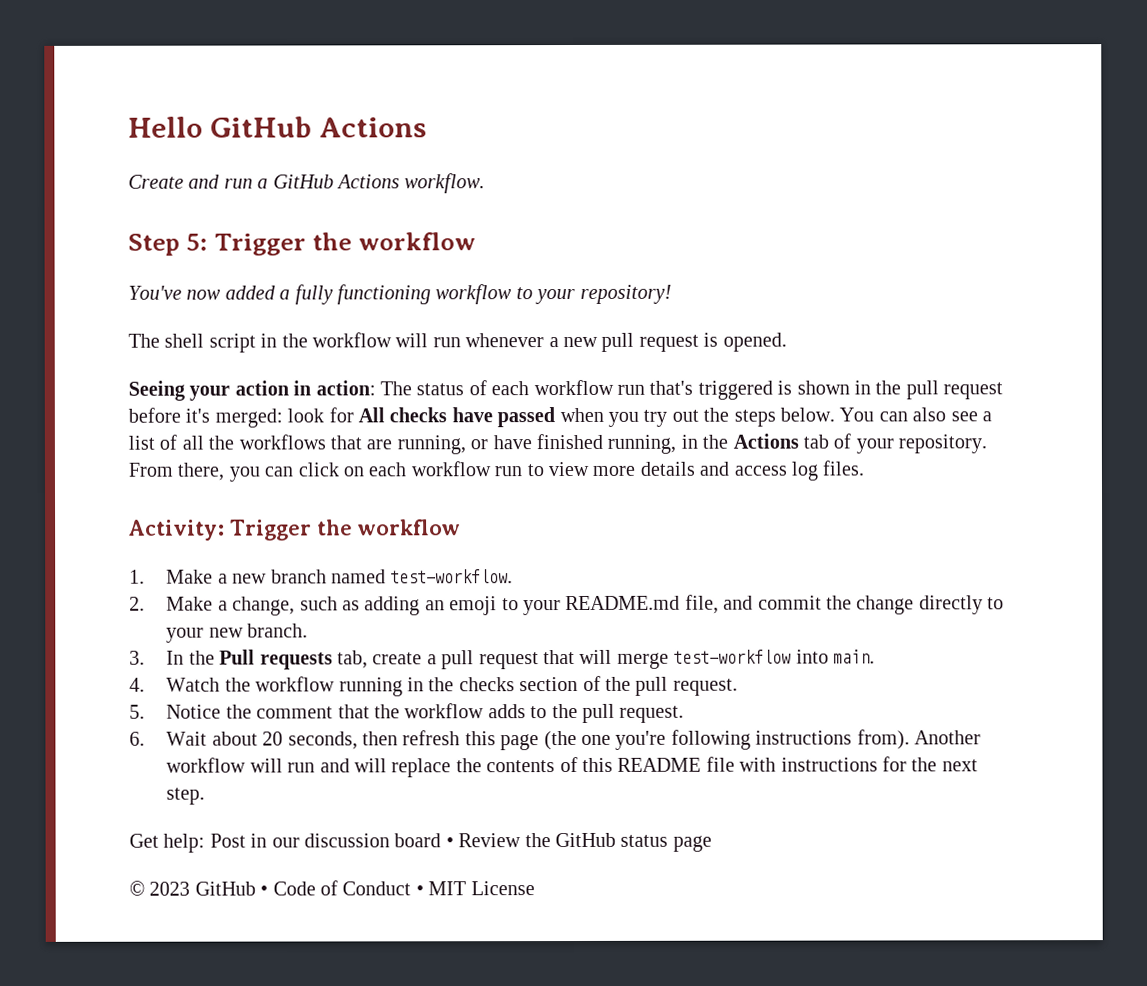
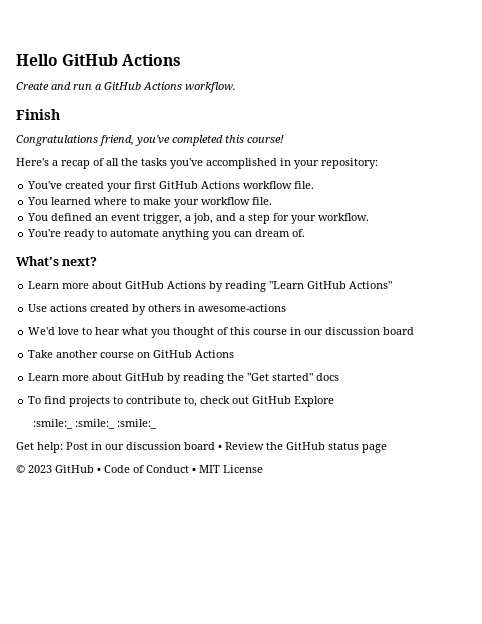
[128,232,476,256] [128,284,672,305] [128,332,787,353] [128,379,1004,401] [128,407,992,428] [128,433,988,455] [128,460,865,482] [129,519,461,541] [129,569,514,584] [129,594,1005,616] [166,623,309,643] [129,649,875,670] [129,675,738,697] [129,703,685,723] [129,729,981,751] [166,756,978,778] [166,787,206,805] Step 5: Trigger the workflow // You've now added a fully functioning workflow to your repository! // The shell script in the workflow will run whenever a new pull request is opened. // Seeing your action in action: The status of each workflow run that's triggered is shown in the pull request before it's merged: look for All checks have passed when you try out the steps below. You can also see a list of all the workflows that are running, or have finished running, in the Actions tab of your repository. From there, you can click on each workflow run to view more details and access log files. // Activity: Trigger the workflow // 1. Make a new branch named test-workflow. // 2. Make a change, such as adding an emoji to your README.md file, and commit the change directly to your new branch. // 3. In the Pull requests tab, create a pull request that will merge test-workflow into main. // 4. Watch the workflow running in the checks section of the pull request. // 5. Notice the comment that the workflow adds to the pull request. // 6. Wait about 20 seconds, then refresh this page (the one you're following instructions from). Another workflow will run and will replace the contents of this README file with instructions for the next step. -> [16,109,60,120] [16,135,284,146] [16,158,378,169] [27,181,315,192] [27,197,273,208] [27,213,370,224] [27,229,306,240] [16,256,98,266] [28,281,393,292] [28,304,287,315] [28,327,415,338] [28,350,235,358] [28,373,340,384] [28,396,335,407] [32,419,157,429] Finish // Congratulations friend, you've completed this course! // Here's a recap of all the tasks you've accomplished in your repository: // You've created your first GitHub Actions workflow file. // You learned where to make your workflow file. // You defined an event trigger, a job, and a step for your workflow. // You're ready to automate anything you can dream of. // What's next? // Learn more about GitHub Actions by reading "Learn GitHub Actions" // Use actions created by others in awesome-actions // We'd love to hear what you thought of this course in our discussion board // Take another course on GitHub Actions // Learn more about GitHub by reading the "Get started" docs // To find projects to contribute to, check out GitHub Explore // :smile:_ :smile:_ :smile:_

